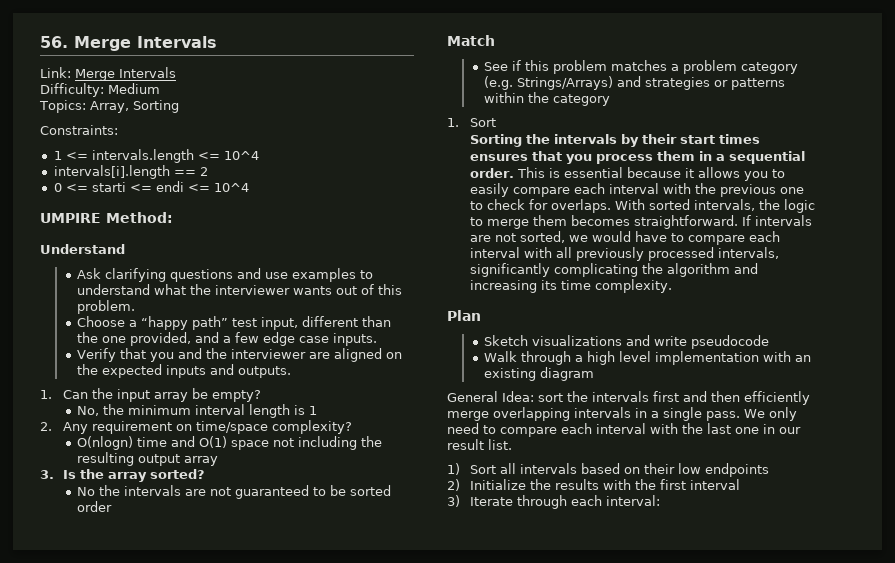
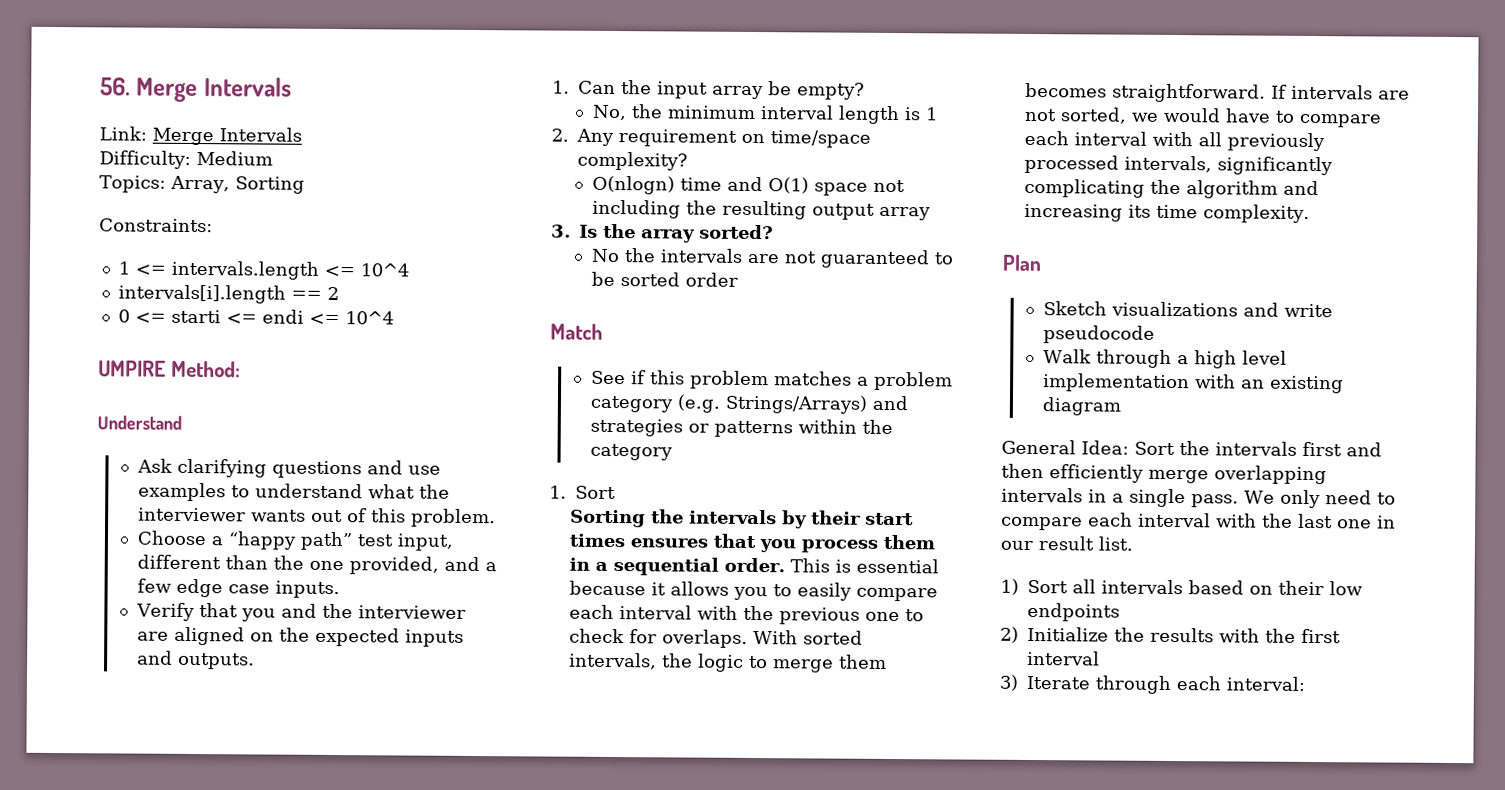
[538,393,563,402] sort -> [1134,441,1175,456] Sort

